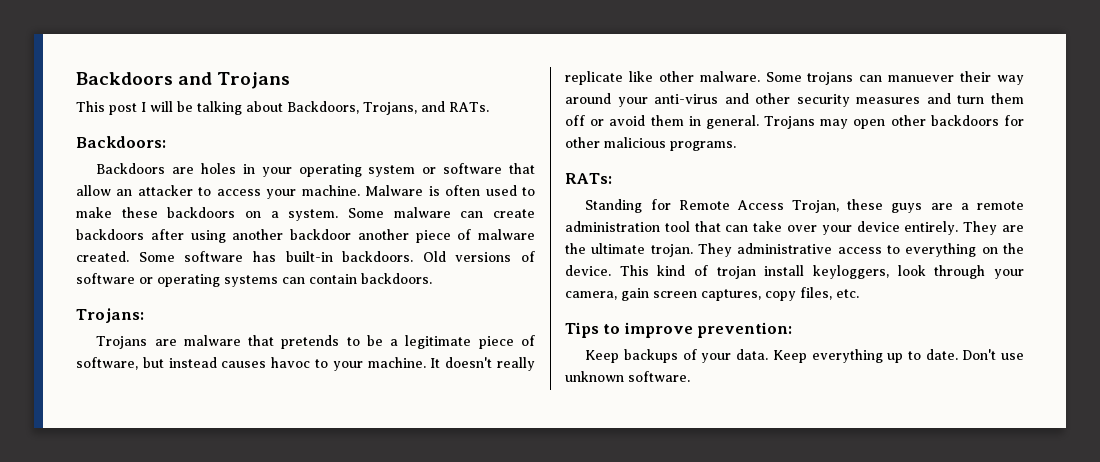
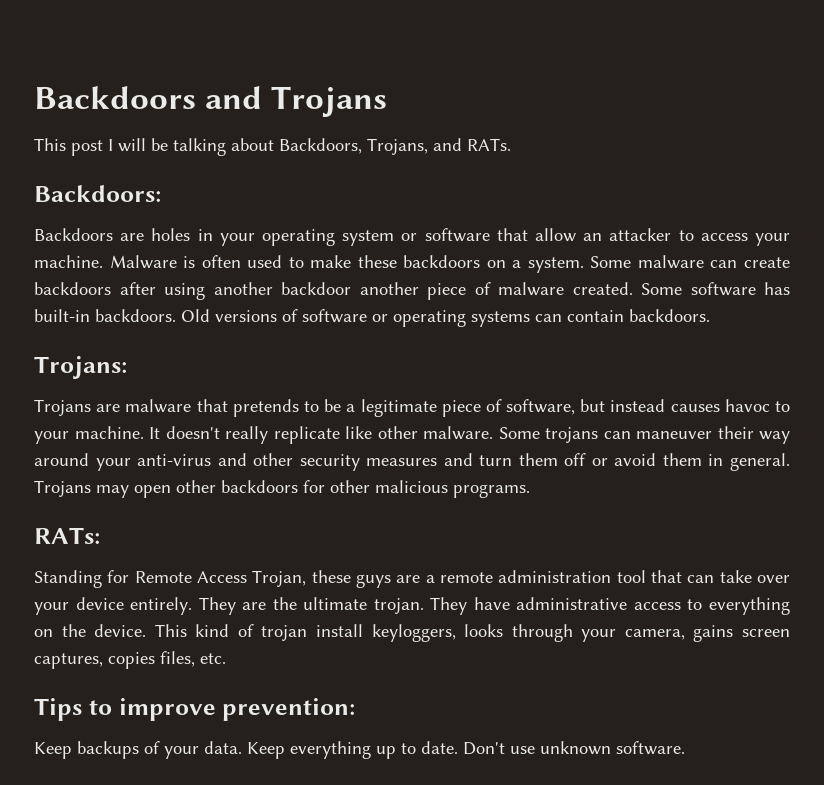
[888,75,955,82] manuever -> [636,431,712,439] maneuver
(732, 250) none -> [473,597,510,610] have
[897,265,926,276] look -> [464,624,504,637] looks
[621,288,649,301] gain -> [693,625,734,642] gains
[765,291,796,301] copy -> [108,652,155,669] copies

